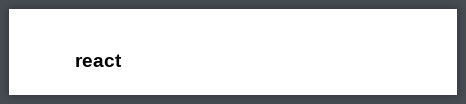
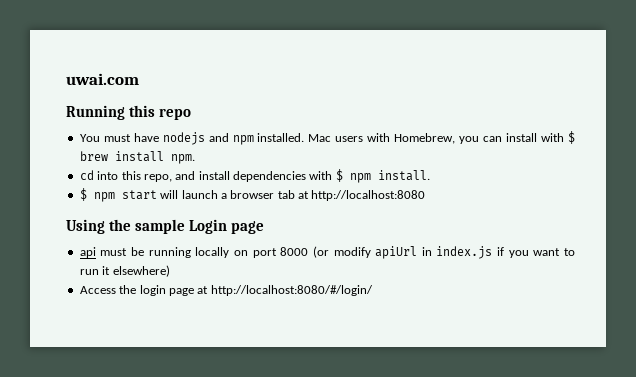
[75,54,122,67] react -> [66,73,139,85] [66,105,192,120] [79,131,575,145] [79,151,195,164] [79,169,430,183] [79,188,426,202] [66,219,265,234] [79,246,575,259] [79,265,170,277] [79,285,373,296] uwai.com // Running this repo // You must have nodejs and npm installed. Mac users with Homebrew, you can install with $ brew install npm. // cd into this repo, and install dependencies with $ npm install. // $ npm start will launch a browser tab at http://localhost:8080 // Using the sample Login page // api must be running locally on port 8000 (or modify apiUrl in index.js if you want to run it elsewhere) // Access the login page at http://localhost:8080/#/login/

